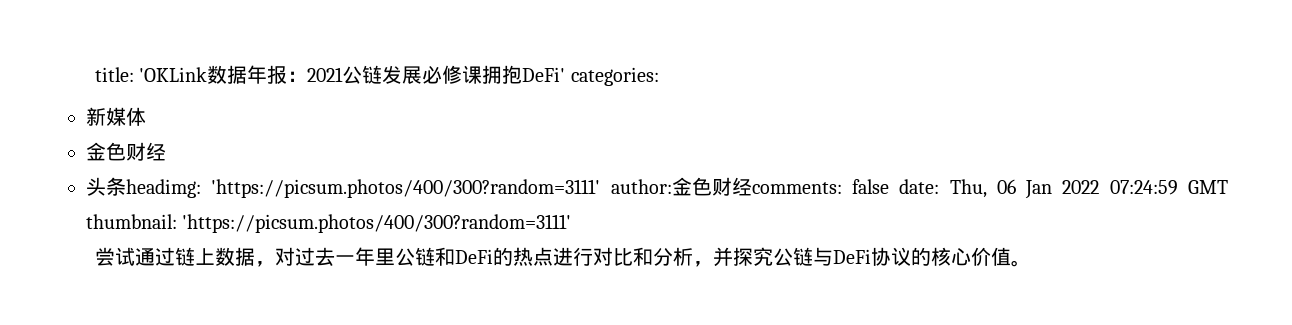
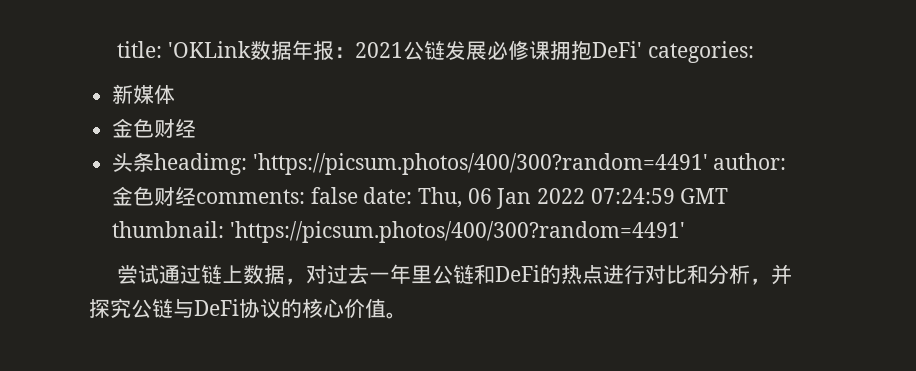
[211,179,601,198] 'https://picsum.photos/400/300?random=3111' -> [252,153,708,175] 'https://picsum.photos/400/300?random=4491'
[182,214,572,233] 'https://picsum.photos/400/300?random=3111' -> [229,221,685,243] 'https://picsum.photos/400/300?random=4491'

